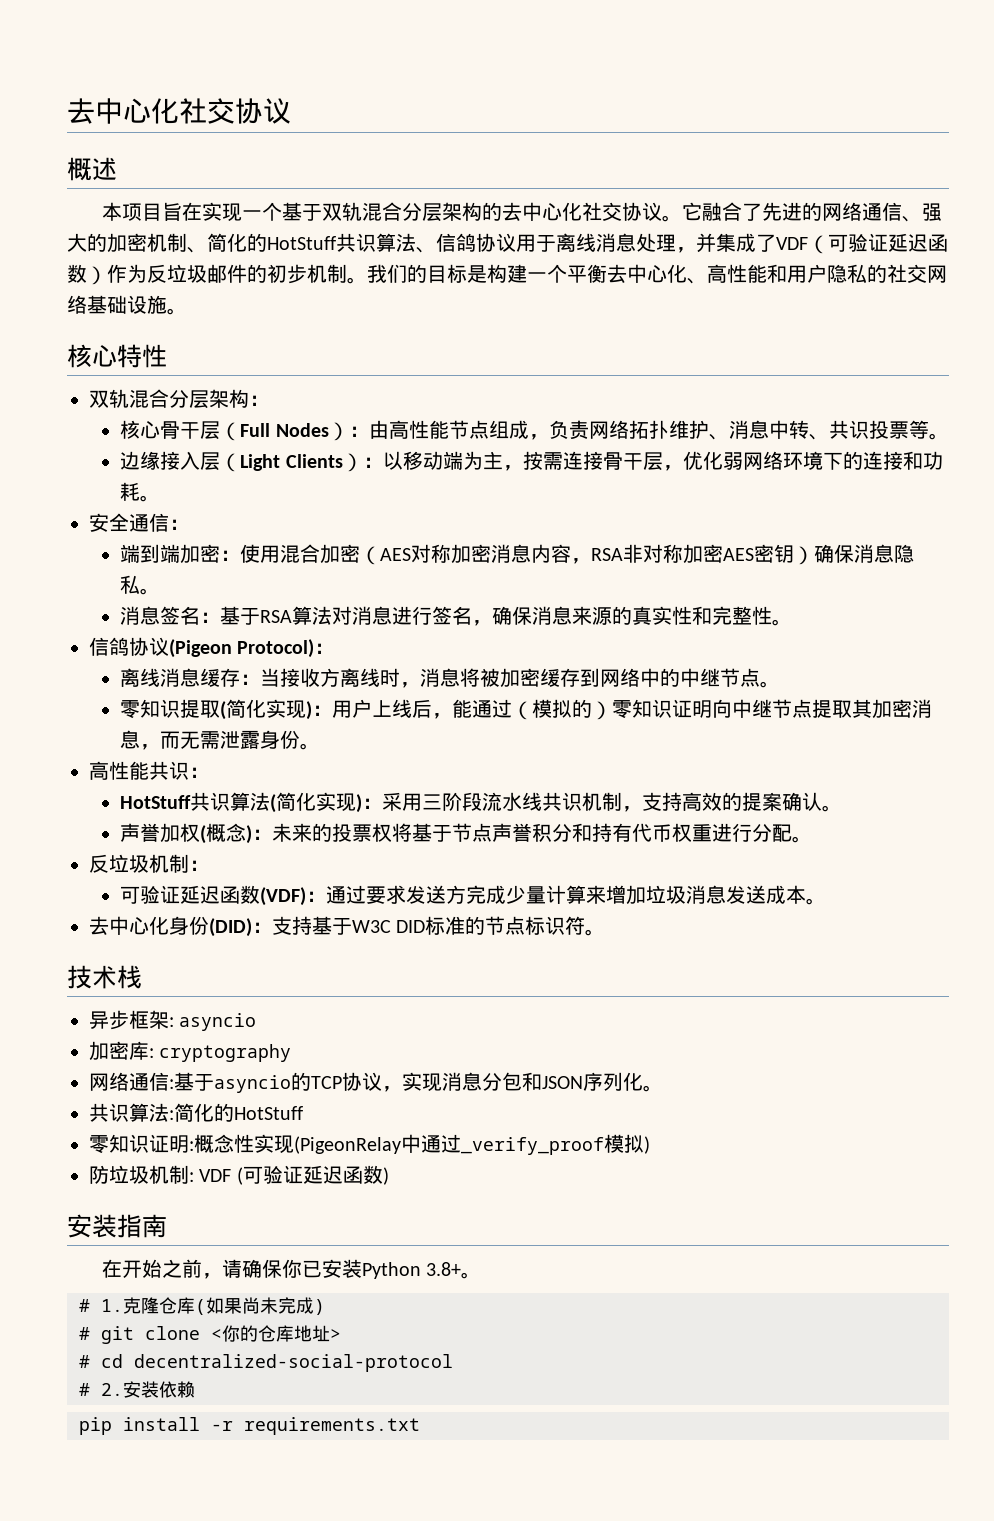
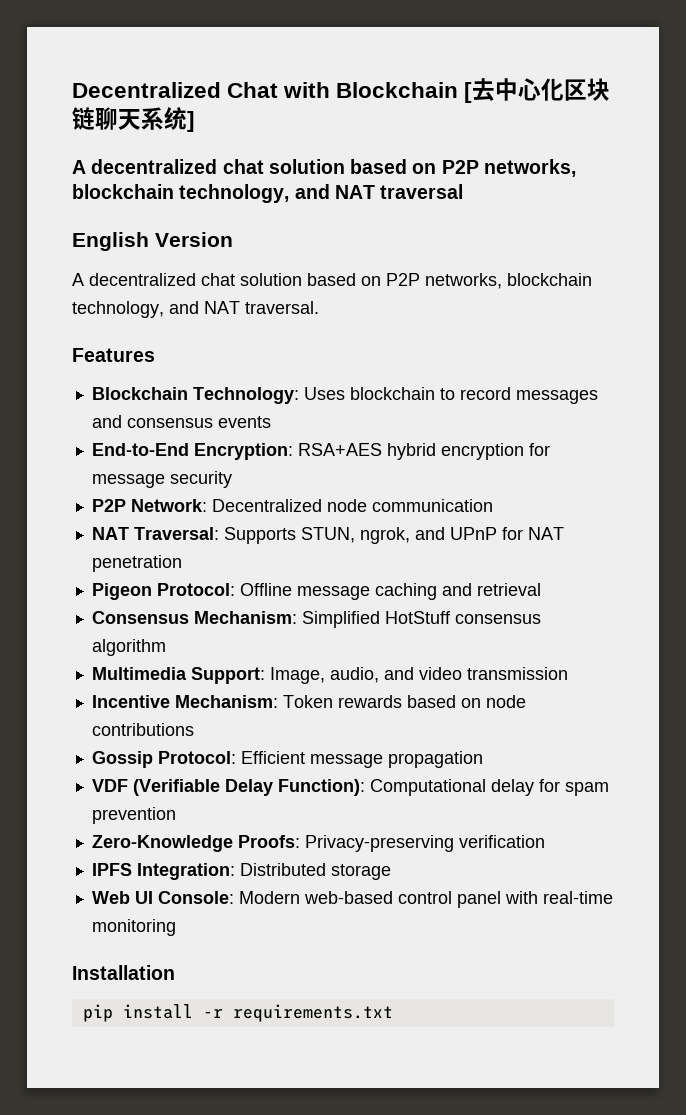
[67,98,291,124] [67,157,117,181] [101,202,942,222] [67,233,948,254] [67,264,947,285] [67,295,187,315] [67,344,167,368] [89,389,269,409] [120,420,949,441] [120,451,943,472] [120,482,161,502] [89,513,189,532] [120,544,915,565] [120,575,161,595] [120,606,793,626] [89,637,335,658] [120,668,781,688] [120,699,933,720] [120,730,321,750] [89,761,209,780] [120,792,843,813] [120,823,813,844] [89,854,209,873] [120,885,827,906] [89,916,606,937] [67,965,142,989] [89,1010,257,1031] [89,1041,292,1062] [89,1072,663,1093] [89,1103,303,1122] [89,1134,650,1155] [89,1165,389,1185] [67,1214,167,1238] [101,1259,482,1279] [79,1297,325,1315] [79,1325,341,1344] [79,1354,453,1372] [79,1381,195,1398] 去中心化社交协议 // 概述 // 本项目旨在实现一个基于双轨混合分层架构的去中心化社交协议。它融合了先进的网络通信、强大的加密机制、简化的HotStuff共识算法、信鸽协议用于离线消息处理，并集成了VDF（可验证延迟函数）作为反垃圾邮件的初步机制。我们的目标是构建一个平衡去中心化、高性能和用户隐私的社交网络基础设施。 // 核心特性 // 双轨混合分层架构： // 核心骨干层（Full Nodes）：由高性能节点组成，负责网络拓扑维护、消息中转、共识投票等。 // 边缘接入层（Light Clients）：以移动端为主，按需连接骨干层，优化弱网络环境下的连接和功耗。 // 安全通信： // 端到端加密：使用混合加密（AES对称加密消息内容，RSA非对称加密AES密钥）确保消息隐私。 // 消息签名：基于RSA算法对消息进行签名，确保消息来源的真实性和完整性。 // 信鸽协议(Pigeon Protocol)： // 离线消息缓存：当接收方离线时，消息将被加密缓存到网络中的中继节点。 // 零知识提取(简化实现)：用户上线后，能通过（模拟的）零知识证明向中继节点提取其加密消息，而无需泄露身份。 // 高性能共识： // HotStuff共识算法(简化实现)：采用三阶段流水线共识机制，支持高效的提案确认。 // 声誉加权(概念)：未来的投票权将基于节点声誉积分和持有代币权重进行分配。 // 反垃圾机制： // 可验证延迟函数(VDF)：通过要求发送方完成少量计算来增加垃圾消息发送成本。 // 去中心化身份(DID)：支持基于W3C DID标准的节点标识符。 // 技术栈 // 异步框架: asyncio // 加密库: cryptography // 网络通信:基于asyncio的TCP协议，实现消息分包和JSON序列化。 // 共识算法:简化的HotStuff // 零知识证明:概念性实现(PigeonRelay中通过_verify_proof模拟) // 防垃圾机制: VDF (可验证延迟函数) // 安装指南 // 在开始之前，请确保你已安装Python 3.8+。 // # 1.克隆仓库(如果尚未完成) // # git clone <你的仓库地址> // # cd decentralized-social-protocol // # 2.安装依赖 -> [72,78,611,103] [72,107,195,132] [72,159,576,177] [72,184,464,203] [72,232,233,251] [72,273,592,289] [72,301,319,318] [72,348,155,362] [91,387,598,404] [91,415,271,428] [91,443,550,460] [91,471,232,488] [91,499,493,512] [91,527,564,544] [91,555,182,572] [91,583,541,600] [91,611,541,628] [91,639,166,656] [91,667,568,684] [91,695,526,708] [91,723,194,736] [91,751,483,768] [91,779,609,796] [91,807,176,824] [91,835,545,852] [91,863,391,880] [91,891,613,908] [91,919,176,936] [72,965,175,980] Decentralized Chat with Blockchain [去中心化区块链聊天系统] // A decentralized chat solution based on P2P networks, blockchain technology, and NAT traversal // English Version // A decentralized chat solution based on P2P networks, blockchain technology, and NAT traversal. // Features // Blockchain Technology: Uses blockchain to record messages and consensus events // End-to-End Encryption: RSA+AES hybrid encryption for message security // P2P Network: Decentralized node communication // NAT Traversal: Supports STUN, ngrok, and UPnP for NAT penetration // Pigeon Protocol: Offline message caching and retrieval // Consensus Mechanism: Simplified HotStuff consensus algorithm // Multimedia Support: Image, audio, and video transmission // Incentive Mechanism: Token rewards based on node contributions // Gossip Protocol: Efficient message propagation // VDF (Verifiable Delay Function): Computational delay for spam prevention // Zero-Knowledge Proofs: Privacy-preserving verification // IPFS Integration: Distributed storage // Web UI Console: Modern web-based control panel with real-time monitoring // Installation

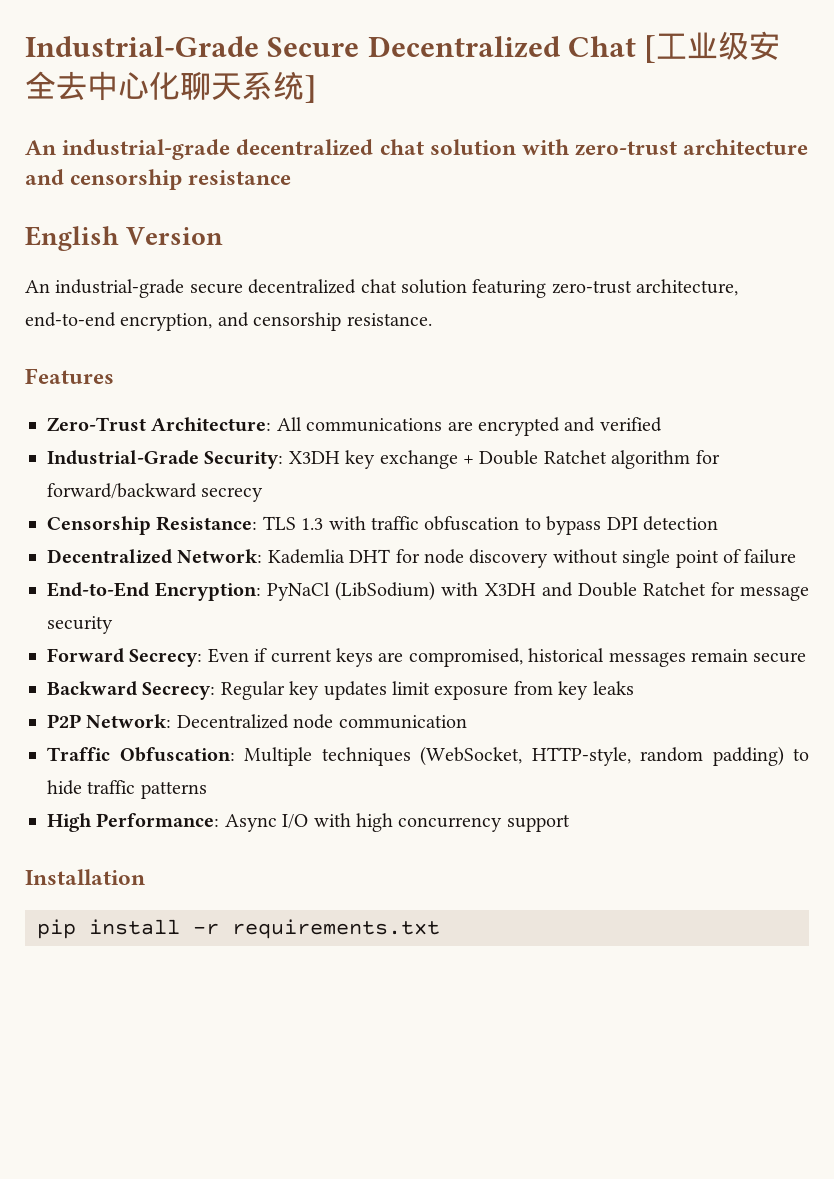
[72,82,473,103] Decentralized Chat with Blockchain [ -> [25,31,781,63] [25,71,56,99] Industrial-Grade Secure Decentralized Chat [工业级安全
[564,78,611,101] [72,107,95,130] 区块链 -> (180, 85) none
[72,159,576,177] [72,184,464,203] [72,232,233,251] [72,273,592,289] [72,301,319,318] [72,348,155,362] [91,387,598,404] [91,415,271,428] [91,443,550,460] [91,471,232,488] A decentralized chat solution based on P2P networks, blockchain technology, and NAT traversal // English Version // A decentralized chat solution based on P2P networks, blockchain technology, and NAT traversal. // Features // Blockchain Technology: Uses blockchain to record messages and consensus events // End-to-End Encryption: RSA+AES hybrid encryption for message security -> [25,139,809,160] [25,169,292,190] [25,226,224,251] [25,279,739,298] [25,312,432,331] [25,368,114,384] [47,417,662,436] [47,450,720,469] [47,483,264,502] [47,516,718,535] [47,549,797,568] [47,581,810,601] [47,616,113,634] [47,648,807,667] [47,681,634,700] An industrial-grade decentralized chat solution with zero-trust architecture and censorship resistance // English Version // An industrial-grade secure decentralized chat solution featuring zero-trust architecture, end-to-end encryption, and censorship resistance. // Features // Zero-Trust Architecture: All communications are encrypted and verified // Industrial-Grade Security: X3DH key exchange + Double Ratchet algorithm for forward/backward secrecy // Censorship Resistance: TLS 1.3 with traffic obfuscation to bypass DPI detection // Decentralized Network: Kademlia DHT for node discovery without single point of failure // End-to-End Encryption: PyNaCl (LibSodium) with X3DH and Double Ratchet for message security // Forward Secrecy: Even if current keys are compromised, historical messages remain secure // Backward Secrecy: Regular key updates limit exposure from key leaks
[91,527,564,544] [91,555,182,572] [91,583,541,600] [91,611,541,628] [91,639,166,656] [91,667,568,684] [91,695,526,708] [91,723,194,736] [91,751,483,768] [91,779,609,796] [91,807,176,824] [91,835,545,852] [91,863,391,880] [91,891,613,908] [91,919,176,936] NAT Traversal: Supports STUN, ngrok, and UPnP for NAT penetration // Pigeon Protocol: Offline message caching and retrieval // Consensus Mechanism: Simplified HotStuff consensus algorithm // Multimedia Support: Image, audio, and video transmission // Incentive Mechanism: Token rewards based on node contributions // Gossip Protocol: Efficient message propagation // VDF (Verifiable Delay Function): Computational delay for spam prevention // Zero-Knowledge Proofs: Privacy-preserving verification // IPFS Integration: Distributed storage // Web UI Console: Modern web-based control panel with real-time monitoring -> [47,746,809,766] [47,780,207,799] [47,813,570,832] Traffic Obfuscation: Multiple techniques (WebSocket, HTTP-style, random padding) to hide traffic patterns // High Performance: Async I/O with high concurrency support

